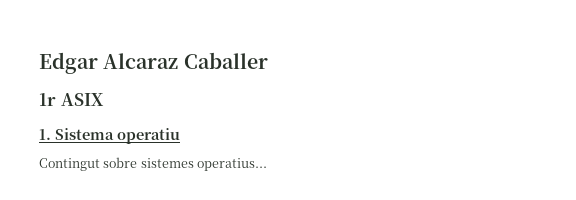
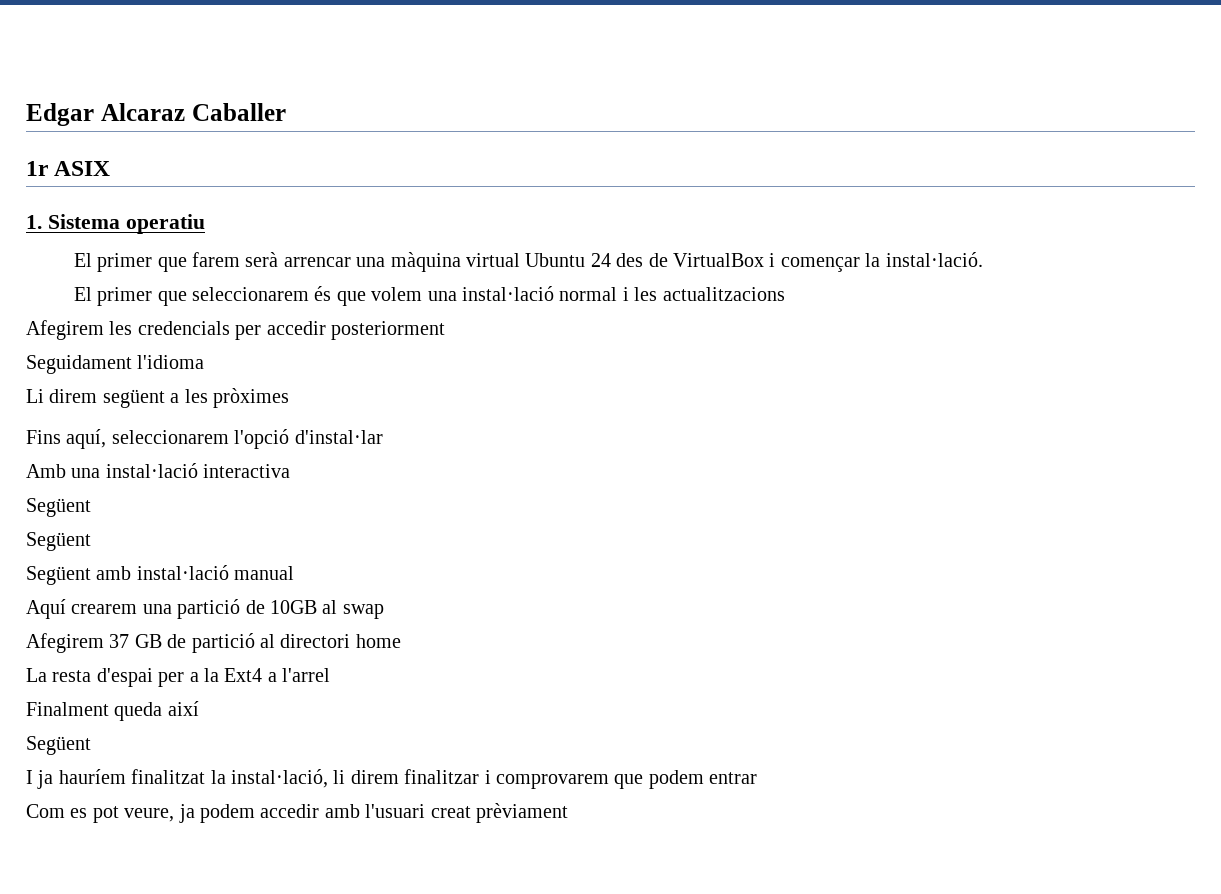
[39,157,268,171] Contingut sobre sistemes operatius... -> [73,252,983,272] [73,286,785,306] [26,320,445,340] [26,355,205,374] [26,388,289,408] [26,429,383,449] [26,463,291,478] [26,498,91,517] [26,532,91,551] [26,565,295,585] [26,599,384,619] [26,633,401,653] [26,668,331,687] [26,701,199,721] [26,736,91,755] [26,769,758,789] [26,803,568,823] El primer que farem serà arrencar una màquina virtual Ubuntu 24 des de VirtualBox i començar la instal·lació. // El primer que seleccionarem és que volem una instal·lació normal i les actualitzacions // Afegirem les credencials per accedir posteriorment // Seguidament l'idioma // Li direm següent a les pròximes // Fins aquí, seleccionarem l'opció d'instal·lar // Amb una instal·lació interactiva // Següent // Següent // Següent amb instal·lació manual // Aquí crearem una partició de 10GB al swap // Afegirem 37 GB de partició al directori home // La resta d'espai per a la Ext4 a l'arrel // Finalment queda així // Següent // I ja hauríem finalitzat la instal·lació, li direm finalitzar i comprovarem que podem entrar // Com es pot veure, ja podem accedir amb l'usuari creat prèviament

